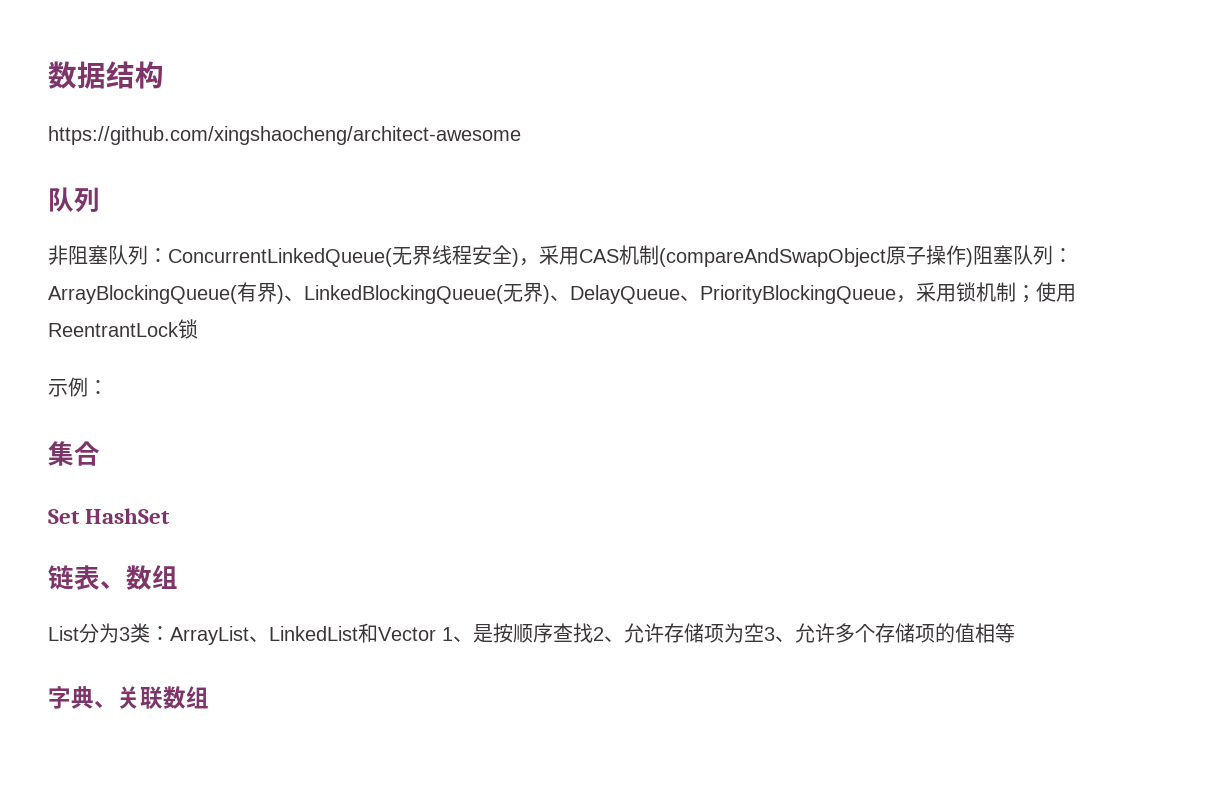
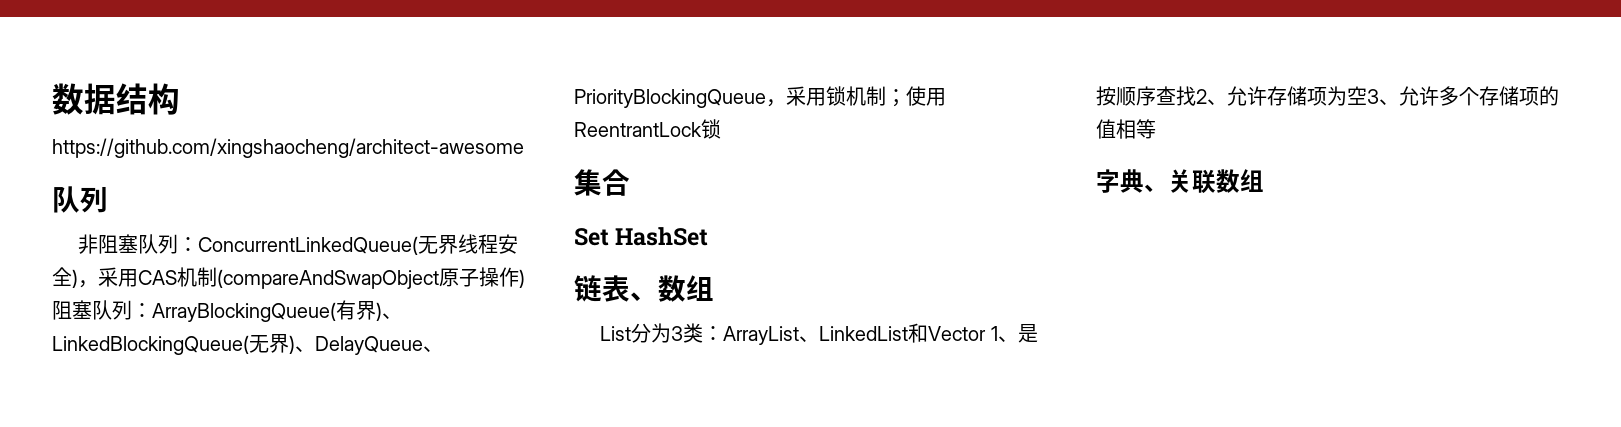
[48,377,108,397] // 示例： -> (721, 129) none

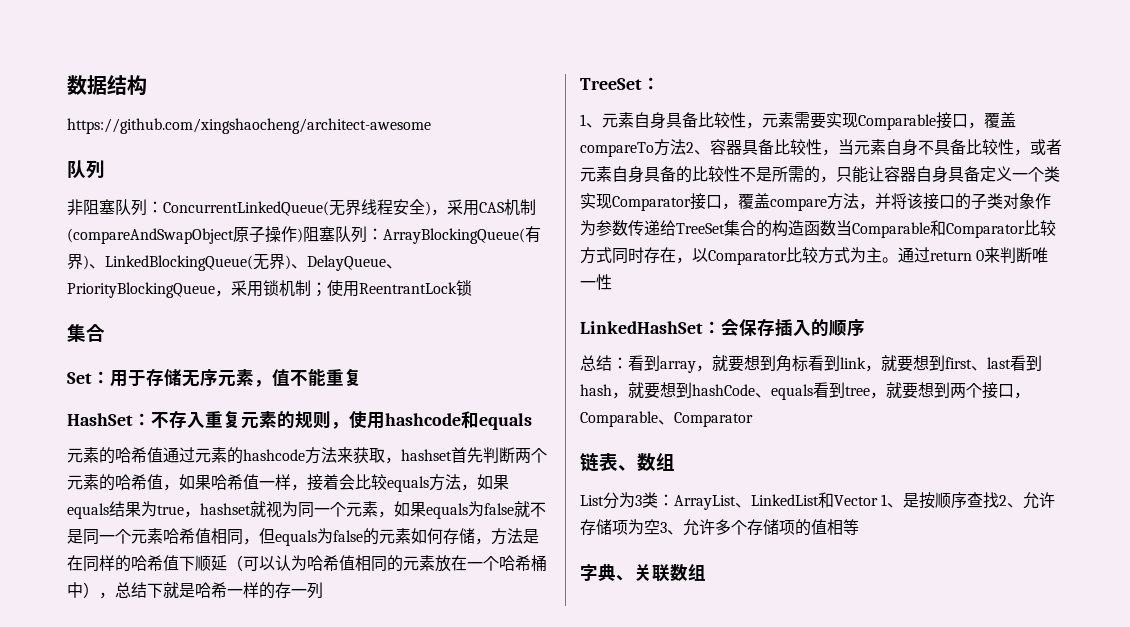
[615,227,709,246] HashSet -> [92,368,362,387] [67,410,532,430] [67,447,547,464] [67,474,509,492] [67,501,546,519] [67,528,539,546] [67,555,547,572] [67,582,323,599] [580,77,660,90] [580,112,1016,130] [580,139,1062,157] [580,166,1060,183] [580,193,1051,211] [580,220,1056,238] [580,247,1049,265] [580,274,612,290] [580,318,865,336] [580,355,1042,373] [580,382,1030,400] [580,411,753,427] ：用于存储无序元素，值不能重复 // HashSet：不存入重复元素的规则，使用hashcode和equals // 元素的哈希值通过元素的hashcode方法来获取，hashset首先判断两个元素的哈希值，如果哈希值一样，接着会比较equals方法，如果equals结果为true，hashset就视为同一个元素，如果equals为false就不是同一个元素哈希值相同，但equals为false的元素如何存储，方法是在同样的哈希值下顺延（可以认为哈希值相同的元素放在一个哈希桶中），总结下就是哈希一样的存一列 // TreeSet： // 1、元素自身具备比较性，元素需要实现Comparable接口，覆盖compareTo方法2、容器具备比较性，当元素自身不具备比较性，或者元素自身具备的比较性不是所需的，只能让容器自身具备定义一个类实现Comparator接口，覆盖compare方法，并将该接口的子类对象作为参数传递给TreeSet集合的构造函数当Comparable和Comparator比较方式同时存在，以Comparator比较方式为主。通过return 0来判断唯一性 // LinkedHashSet：会保存插入的顺序 // 总结：看到array，就要想到角标看到link，就要想到first、last看到hash，就要想到hashCode、equals看到tree，就要想到两个接口，Comparable、Comparator

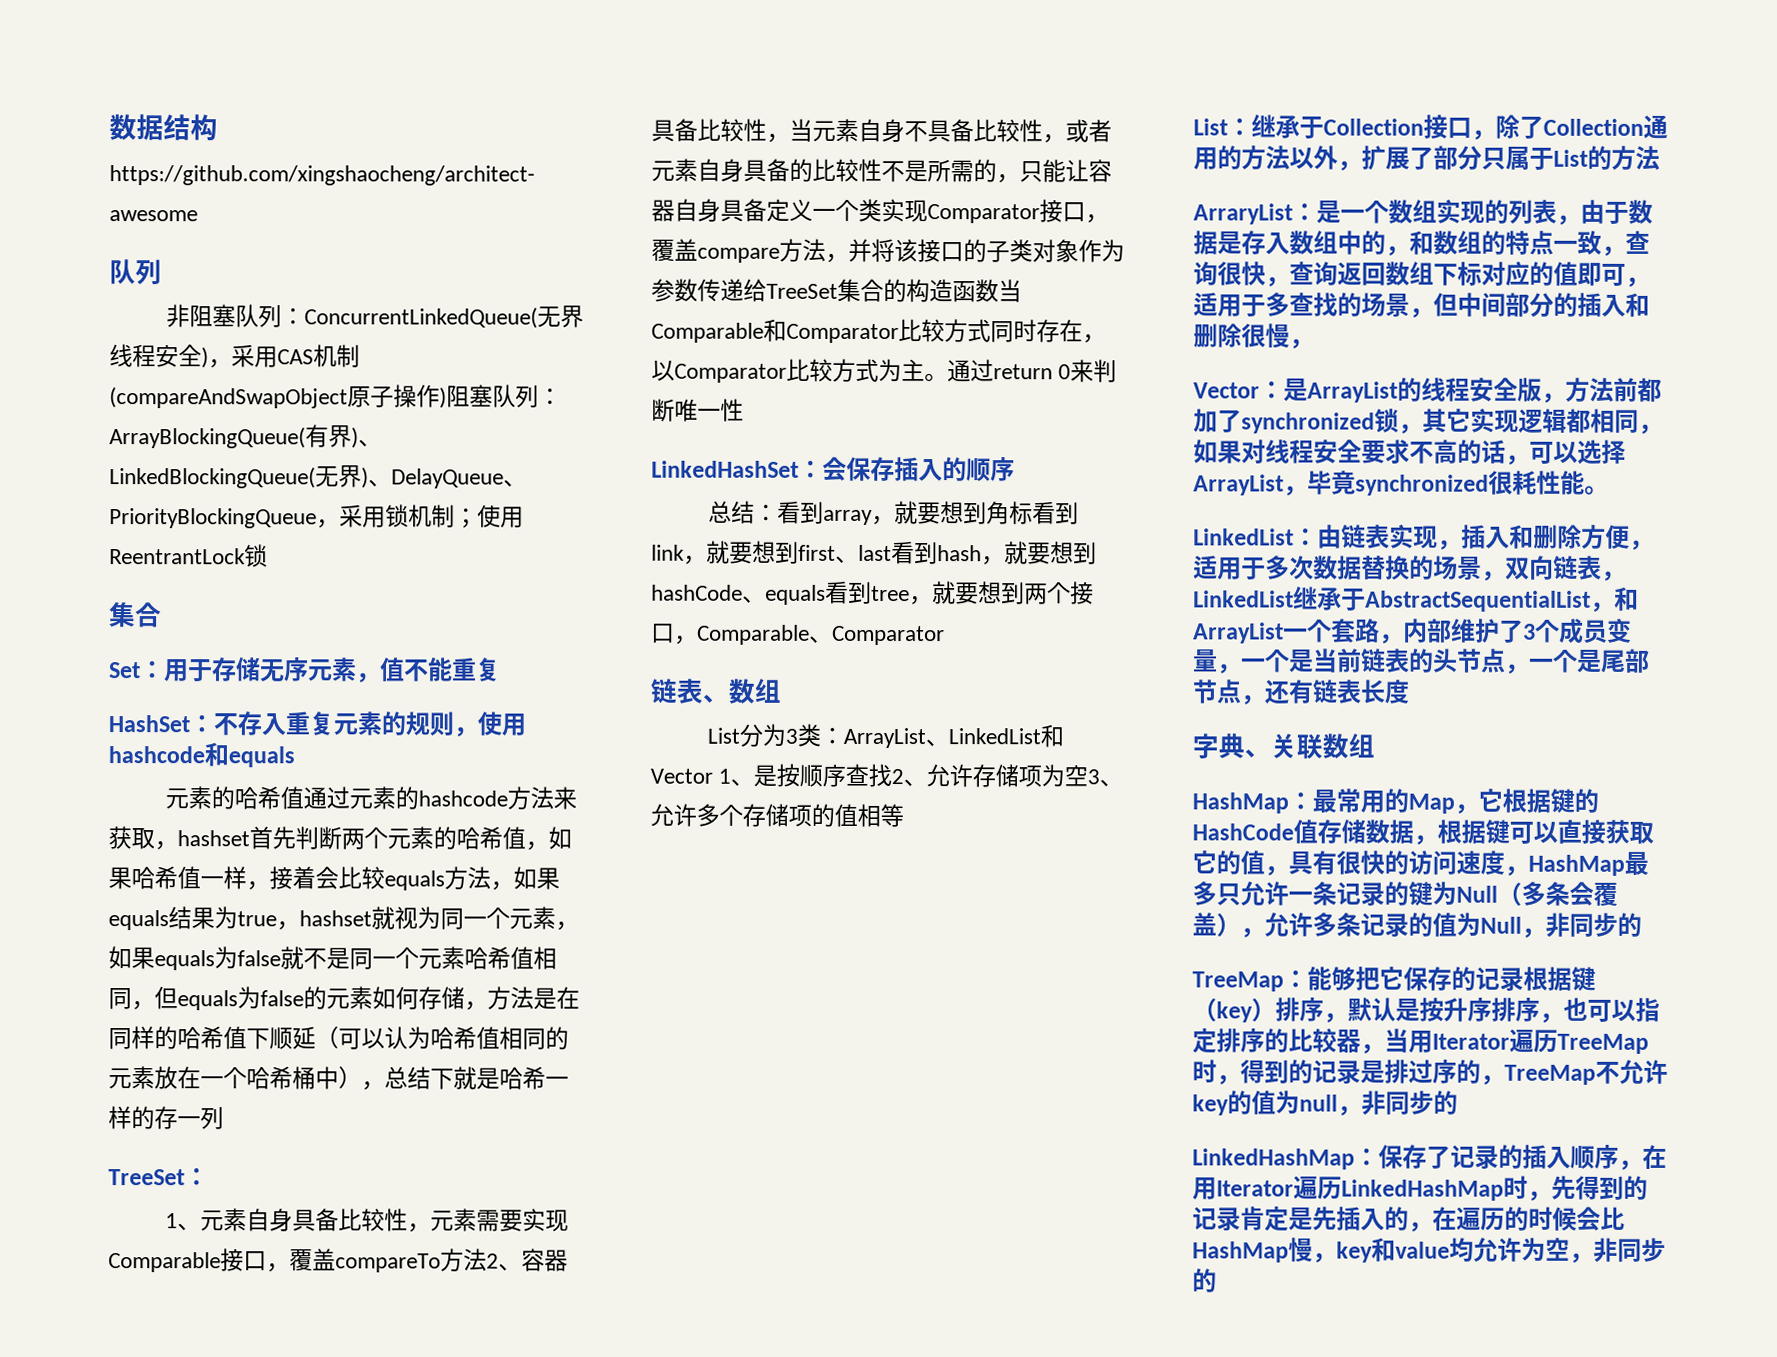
[580,563,706,582] 字典、关联数组 -> [1193,114,1668,140] [1193,145,1660,171] [1193,199,1653,225] [1193,230,1650,256] [1193,261,1650,287] [1193,292,1650,318] [1193,323,1314,349] [1193,377,1662,403] [1193,408,1663,434] [1193,439,1626,465] [1193,470,1609,496] [1193,524,1654,550] [1193,555,1626,581] [1193,586,1639,612] [1193,617,1632,644] [1193,648,1650,674] [1192,679,1409,705] [1192,733,1375,760] [1192,788,1599,814] [1192,819,1654,845] [1192,850,1649,876] [1192,881,1618,907] [1192,912,1642,938] [1192,966,1596,992] [1192,997,1660,1023] [1192,1028,1649,1054] [1192,1059,1668,1085] [1192,1090,1458,1116] [1192,1144,1667,1170] [1192,1175,1648,1201] [1192,1206,1625,1232] [1192,1237,1666,1263] [1192,1268,1217,1293] List：继承于Collection接口，除了Collection通用的方法以外，扩展了部分只属于List的方法 // ArraryList：是一个数组实现的列表，由于数据是存入数组中的，和数组的特点一致，查询很快，查询返回数组下标对应的值即可，适用于多查找的场景，但中间部分的插入和删除很慢， // Vector：是ArrayList的线程安全版，方法前都加了synchronized锁，其它实现逻辑都相同，如果对线程安全要求不高的话，可以选择ArrayList，毕竟synchronized很耗性能。 // LinkedList：由链表实现，插入和删除方便，适用于多次数据替换的场景，双向链表，LinkedList继承于AbstractSequentialList，和ArrayList一个套路，内部维护了3个成员变量，一个是当前链表的头节点，一个是尾部节点，还有链表长度 // 字典、关联数组 // HashMap：最常用的Map，它根据键的HashCode值存储数据，根据键可以直接获取它的值，具有很快的访问速度，HashMap最多只允许一条记录的键为Null（多条会覆盖），允许多条记录的值为Null，非同步的 // TreeMap：能够把它保存的记录根据键（key）排序，默认是按升序排序，也可以指定排序的比较器，当用Iterator遍历TreeMap时，得到的记录是排过序的，TreeMap不允许key的值为null，非同步的 // LinkedHashMap：保存了记录的插入顺序，在用Iterator遍历LinkedHashMap时，先得到的记录肯定是先插入的，在遍历的时候会比HashMap慢，key和value均允许为空，非同步的

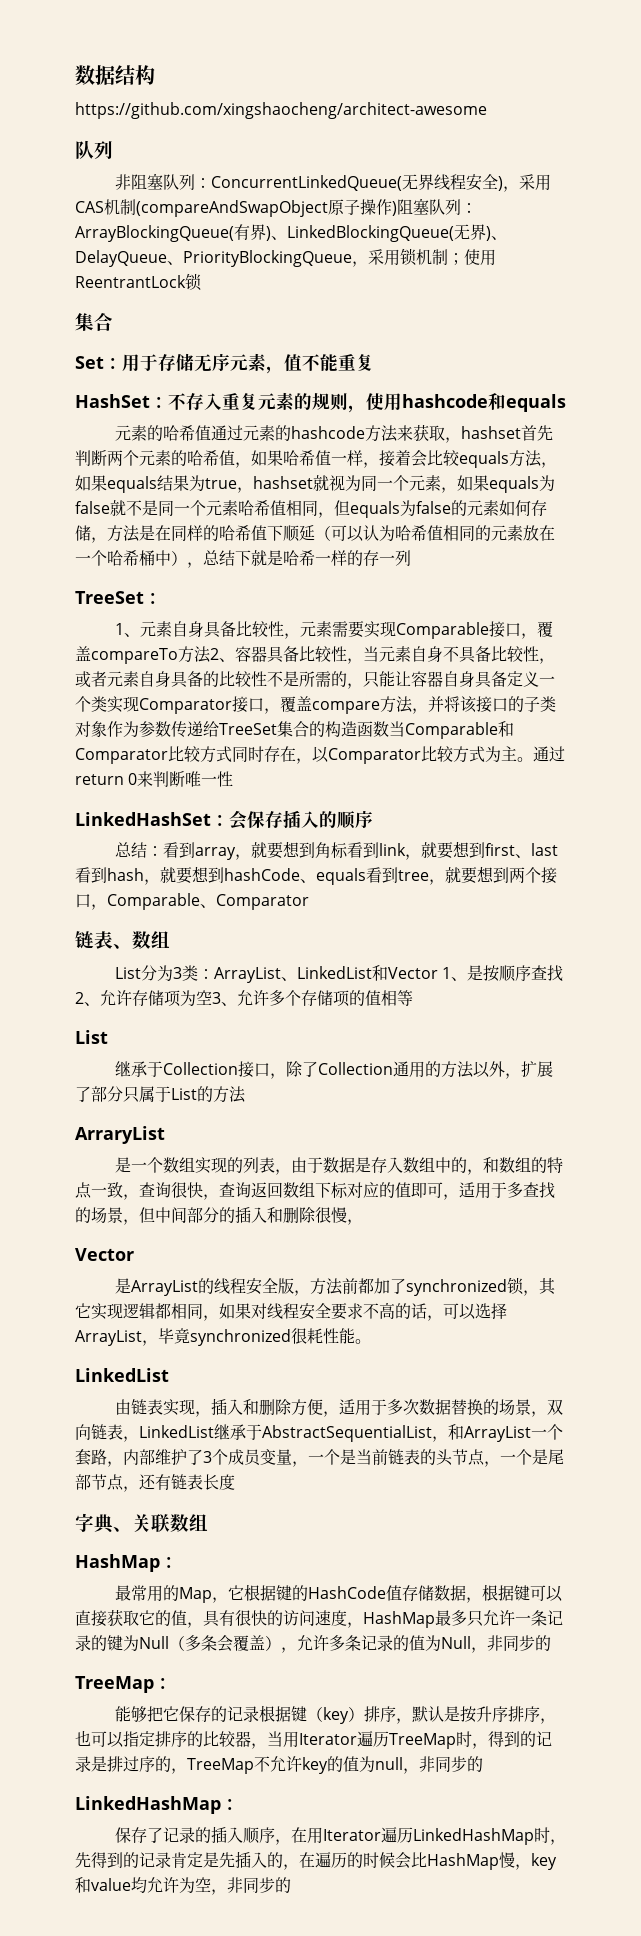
[1227,118,1252,136] ： -> (108, 1037) //
[1292,203,1317,221] ： -> (165, 1135) //
[1259,381,1284,399] ： -> (134, 1254) //
[1293,528,1318,546] ： -> (169, 1375) //
(1313, 801) none -> (178, 1562) //
(1308, 979) none -> (172, 1683) //
(1379, 1157) none -> (239, 1804) //

